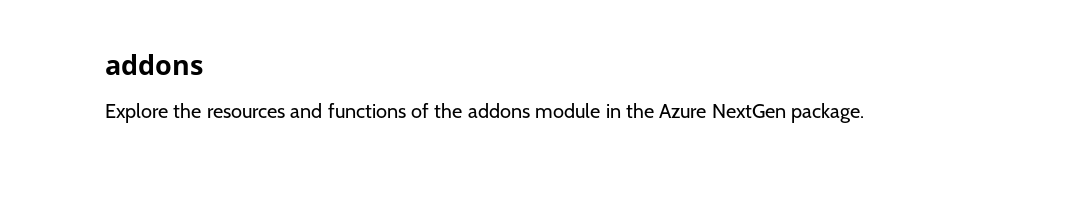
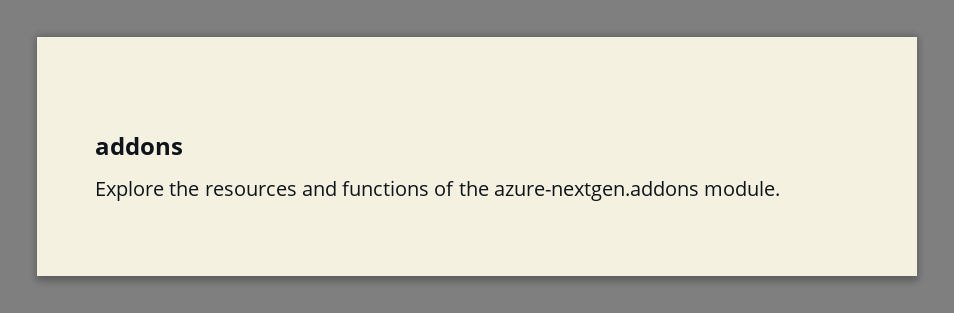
[467,103,865,123] addons module in the Azure NextGen package. -> [493,181,781,201] azure-nextgen.addons module.

